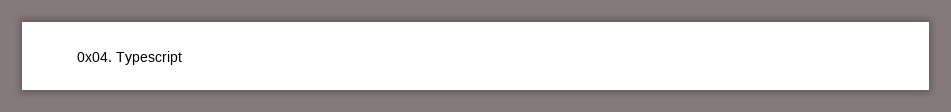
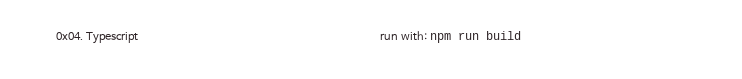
(182, 58) none -> [380,31,521,43] // run with: npm run build

